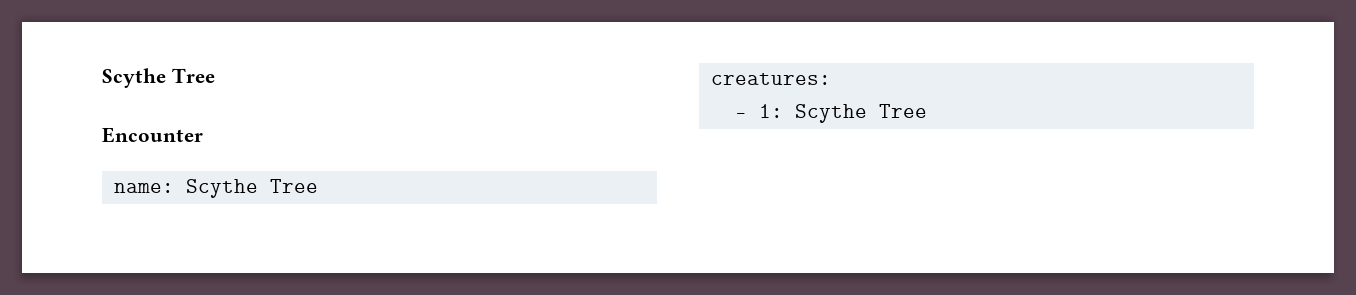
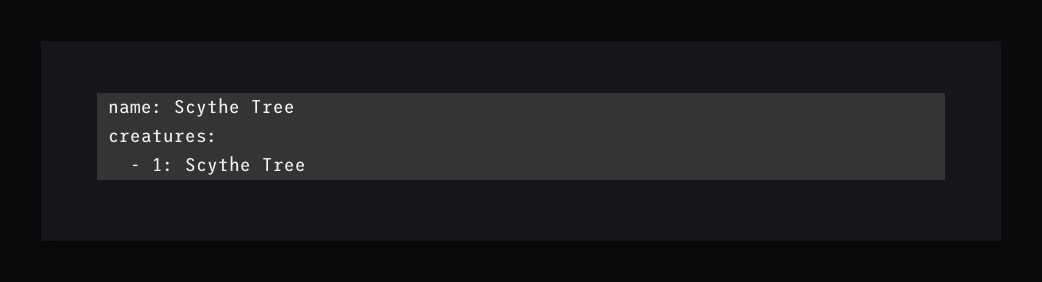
[102,68,215,88] [102,127,203,143] Scythe Tree // Encounter // -> (108, 108) none

